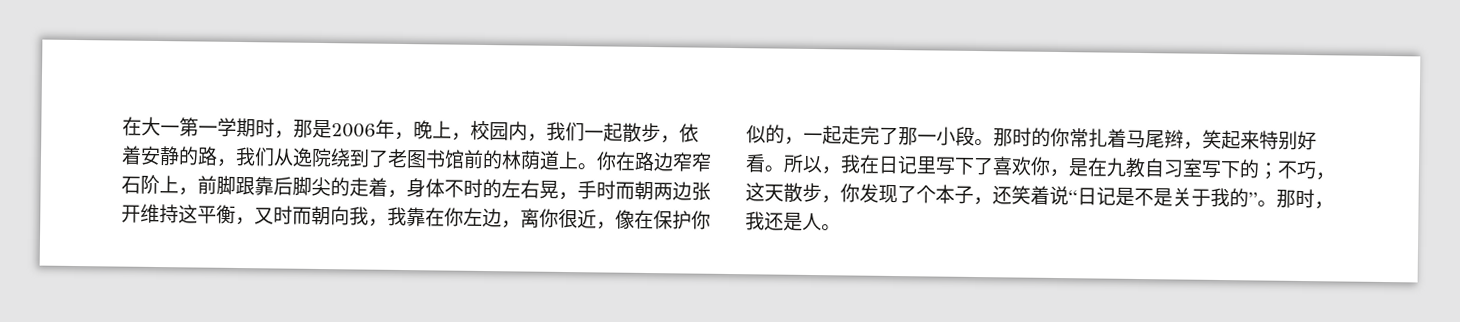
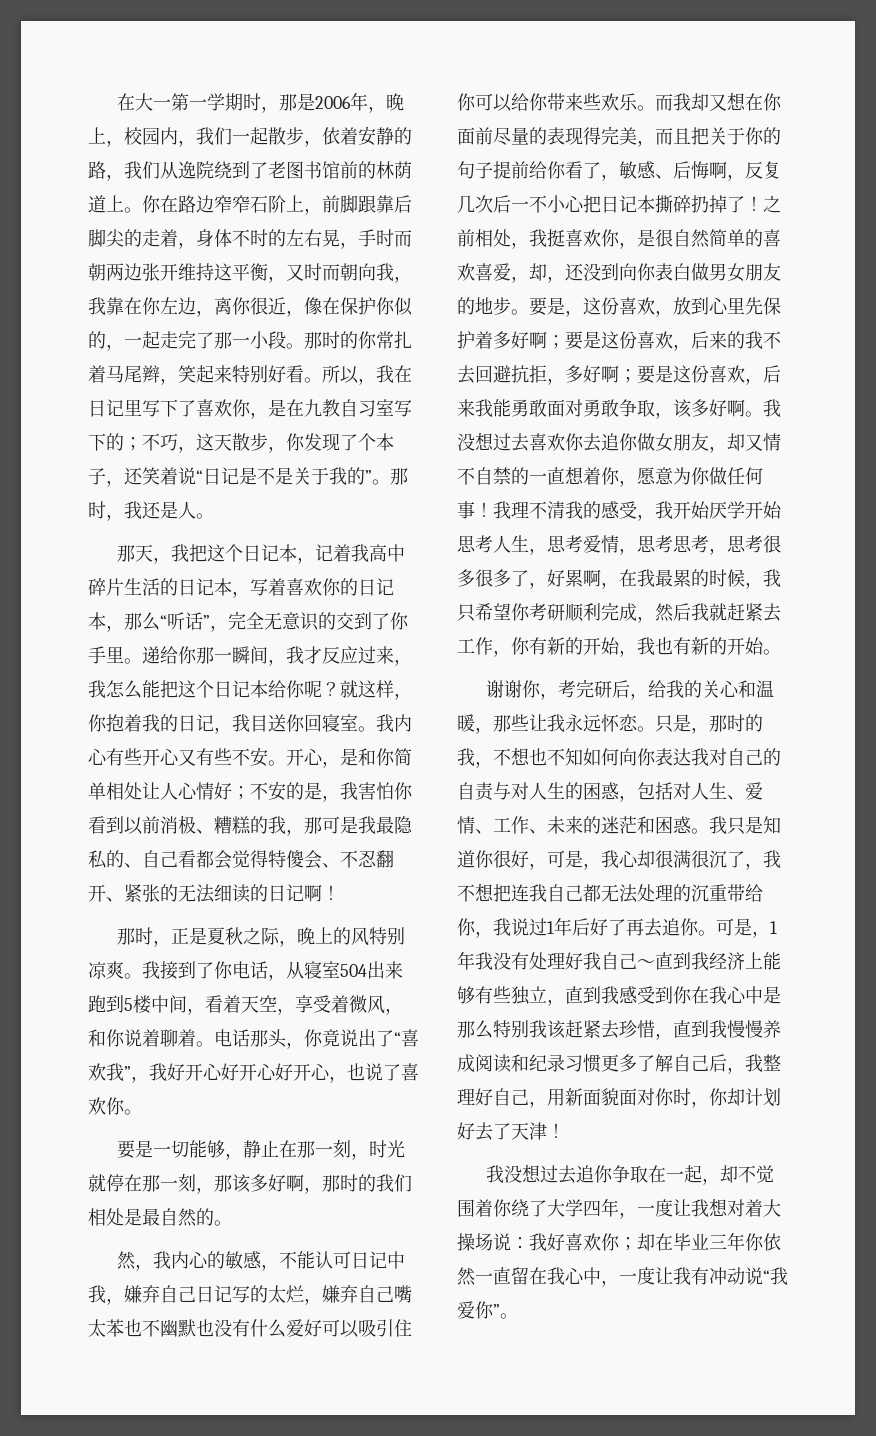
(841, 227) none -> [117,544,406,564] [88,578,394,598] [88,611,409,632] [88,646,412,666] [88,680,412,700] [88,714,412,734] [88,747,412,768] [88,781,413,802] [88,815,413,836] [88,850,394,869] [88,884,340,903] [117,927,406,947] [88,961,403,981] [88,995,403,1015] [88,1029,419,1049] [88,1063,419,1083] [88,1097,142,1115] [117,1139,406,1160] [88,1173,412,1194] [88,1208,232,1227] [117,1251,406,1271] [88,1285,412,1305] [88,1319,412,1338] [457,92,782,112] [457,126,781,147] [457,161,781,181] [457,195,781,213] [457,229,781,249] [457,263,781,283] [457,297,781,317] [457,331,781,351] [457,365,781,385] [457,399,781,419] [457,432,781,453] [457,466,763,487] [457,501,782,521] [457,535,781,555] [457,569,781,589] [457,602,781,623] [457,637,781,657] [486,679,775,700] [457,714,763,734] [457,747,781,768] [457,782,763,802] [457,816,781,835] [457,850,781,870] [457,883,763,903] [457,917,777,938] [457,951,781,970] [457,986,781,1006] [457,1020,781,1040] [457,1054,781,1074] [457,1088,781,1108] [457,1122,565,1141] [486,1164,775,1185] [457,1198,781,1219] [457,1232,781,1251] [457,1267,788,1287] [457,1301,518,1319] // 那天，我把这个日记本，记着我高中碎片生活的日记本，写着喜欢你的日记本，那么“听话”，完全无意识的交到了你手里。递给你那一瞬间，我才反应过来，我怎么能把这个日记本给你呢？就这样，你抱着我的日记，我目送你回寝室。我内心有些开心又有些不安。开心，是和你简单相处让人心情好；不安的是，我害怕你看到以前消极、糟糕的我，那可是我最隐私的、自己看都会觉得特傻会、不忍翻开、紧张的无法细读的日记啊！ // 那时，正是夏秋之际，晚上的风特别凉爽。我接到了你电话，从寝室504出来跑到5楼中间，看着天空，享受着微风，和你说着聊着。电话那头，你竟说出了“喜欢我”，我好开心好开心好开心，也说了喜欢你。 // 要是一切能够，静止在那一刻，时光就停在那一刻，那该多好啊，那时的我们相处是最自然的。 // 然，我内心的敏感，不能认可日记中我，嫌弃自己日记写的太烂，嫌弃自己嘴太苯也不幽默也没有什么爱好可以吸引住你可以给你带来些欢乐。而我却又想在你面前尽量的表现得完美，而且把关于你的句子提前给你看了，敏感、后悔啊，反复几次后一不小心把日记本撕碎扔掉了！之前相处，我挺喜欢你，是很自然简单的喜欢喜爱，却，还没到向你表白做男女朋友的地步。要是，这份喜欢，放到心里先保护着多好啊；要是这份喜欢，后来的我不去回避抗拒，多好啊；要是这份喜欢，后来我能勇敢面对勇敢争取，该多好啊。我没想过去喜欢你去追你做女朋友，却又情不自禁的一直想着你，愿意为你做任何事！我理不清我的感受，我开始厌学开始思考人生，思考爱情，思考思考，思考很多很多了，好累啊，在我最累的时候，我只希望你考研顺利完成，然后我就赶紧去工作，你有新的开始，我也有新的开始。 // 谢谢你，考完研后，给我的关心和温暖，那些让我永远怀恋。只是，那时的我，不想也不知如何向你表达我对自己的自责与对人生的困惑，包括对人生、爱情、工作、未来的迷茫和困惑。我只是知道你很好，可是，我心却很满很沉了，我不想把连我自己都无法处理的沉重带给你，我说过1年后好了再去追你。可是，1年我没有处理好我自己～直到我经济上能够有些独立，直到我感受到你在我心中是那么特别我该赶紧去珍惜，直到我慢慢养成阅读和纪录习惯更多了解自己后，我整理好自己，用新面貌面对你时，你却计划好去了天津！ // 我没想过去追你争取在一起，却不觉围着你绕了大学四年，一度让我想对着大操场说：我好喜欢你；却在毕业三年你依然一直留在我心中，一度让我有冲动说“我爱你”。

